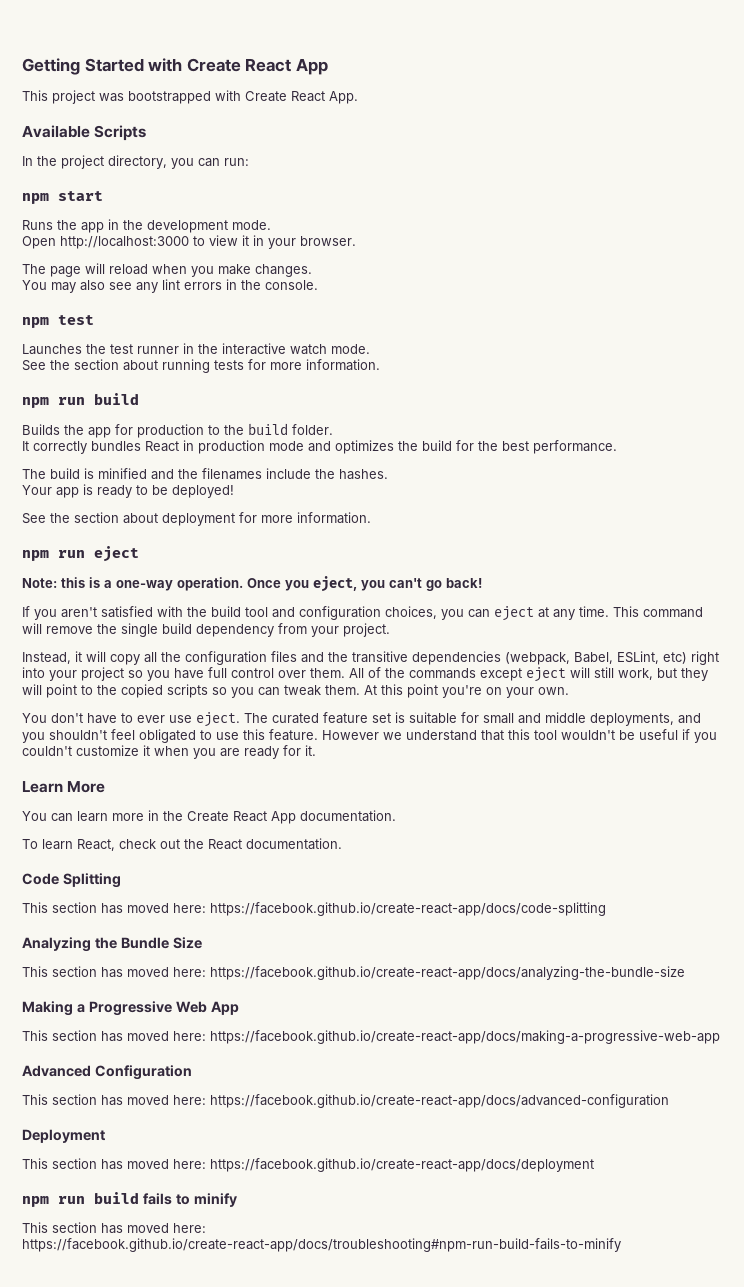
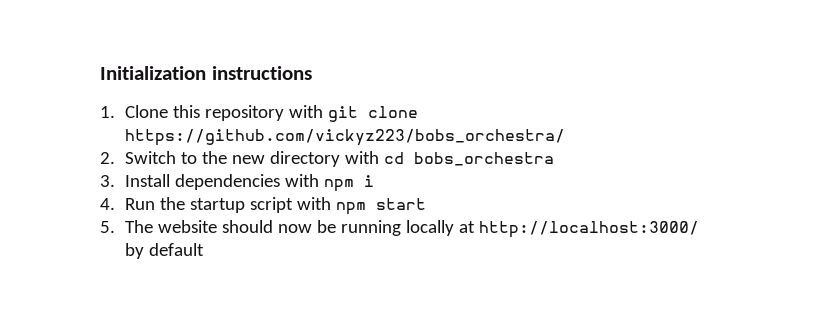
[22,58,328,75] [22,90,358,104] [22,125,147,141] [22,155,249,169] [22,191,103,204] [22,219,271,233] [22,235,356,249] [22,263,312,277] [22,279,318,293] [22,315,94,328] [22,343,370,355] [22,359,380,373] [22,393,139,408] [22,423,333,438] [22,440,617,454] [22,468,388,480] [22,484,234,498] [22,512,371,526] [22,546,139,562] [22,576,482,592] [22,606,703,621] [22,623,390,637] [22,651,719,665] [22,667,708,682] [22,684,569,698] [22,712,701,727] [22,729,717,743] [22,745,316,759] [22,781,106,793] [22,810,396,824] [22,838,342,851] [22,873,121,888] [22,902,606,916] [22,937,202,952] [22,966,685,980] [22,1001,239,1016] [22,1030,720,1044] [22,1065,192,1080] [22,1094,669,1108] [22,1129,105,1143] [22,1158,594,1172] [22,1192,237,1207] [22,1222,206,1234] [22,1238,621,1252] Getting Started with Create React App // This project was bootstrapped with Create React App. // Available Scripts // In the project directory, you can run: // npm start // Runs the app in the development mode. // Open http://localhost:3000 to view it in your browser. // The page will reload when you make changes. // You may also see any lint errors in the console. // npm test // Launches the test runner in the interactive watch mode. // See the section about running tests for more information. // npm run build // Builds the app for production to the build folder. // It correctly bundles React in production mode and optimizes the build for the best performance. // The build is minified and the filenames include the hashes. // Your app is ready to be deployed! // See the section about deployment for more information. // npm run eject // Note: this is a one-way operation. Once you eject, you can't go back! // If you aren't satisfied with the build tool and configuration choices, you can eject at any time. This command will remove the single build dependency from your project. // Instead, it will copy all the configuration files and the transitive dependencies (webpack, Babel, ESLint, etc) right into your project so you have full control over them. All of the commands except eject will still work, but they will point to the copied scripts so you can tweak them. At this point you're on your own. // You don't have to ever use eject. The curated feature set is suitable for small and middle deployments, and you shouldn't feel obligated to use this feature. However we understand that this tool wouldn't be useful if you couldn't customize it when you are ready for it. // Learn More // You can learn more in the Create React App documentation. // To learn React, check out the React documentation. // Code Splitting // This section has moved here: https://facebook.github.io/create-react-app/docs/code-splitting // Analyzing the Bundle Size // This section has moved here: https://facebook.github.io/create-react-app/docs/analyzing-the-bundle-size // Making a Progressive Web App // This section has moved here: https://facebook.github.io/create-react-app/docs/making-a-progressive-web-app // Advanced Configuration // This section has moved here: https://facebook.github.io/create-react-app/docs/advanced-configuration // Deployment // This section has moved here: https://facebook.github.io/create-react-app/docs/deployment // npm run build fails to minify // This section has moved here: https://facebook.github.io/create-react-app/docs/troubleshooting#npm-run-build-fails-to-minify -> [100,66,312,80] [100,105,419,122] [125,129,566,146] [100,151,555,167] [100,174,375,192] [100,197,427,215] [100,220,700,238] [125,243,205,259] Initialization instructions // 1. Clone this repository with git clone https://github.com/vickyz223/bobs_orchestra/ // 2. Switch to the new directory with cd bobs_orchestra // 3. Install dependencies with npm i // 4. Run the startup script with npm start // 5. The website should now be running locally at http://localhost:3000/ by default

